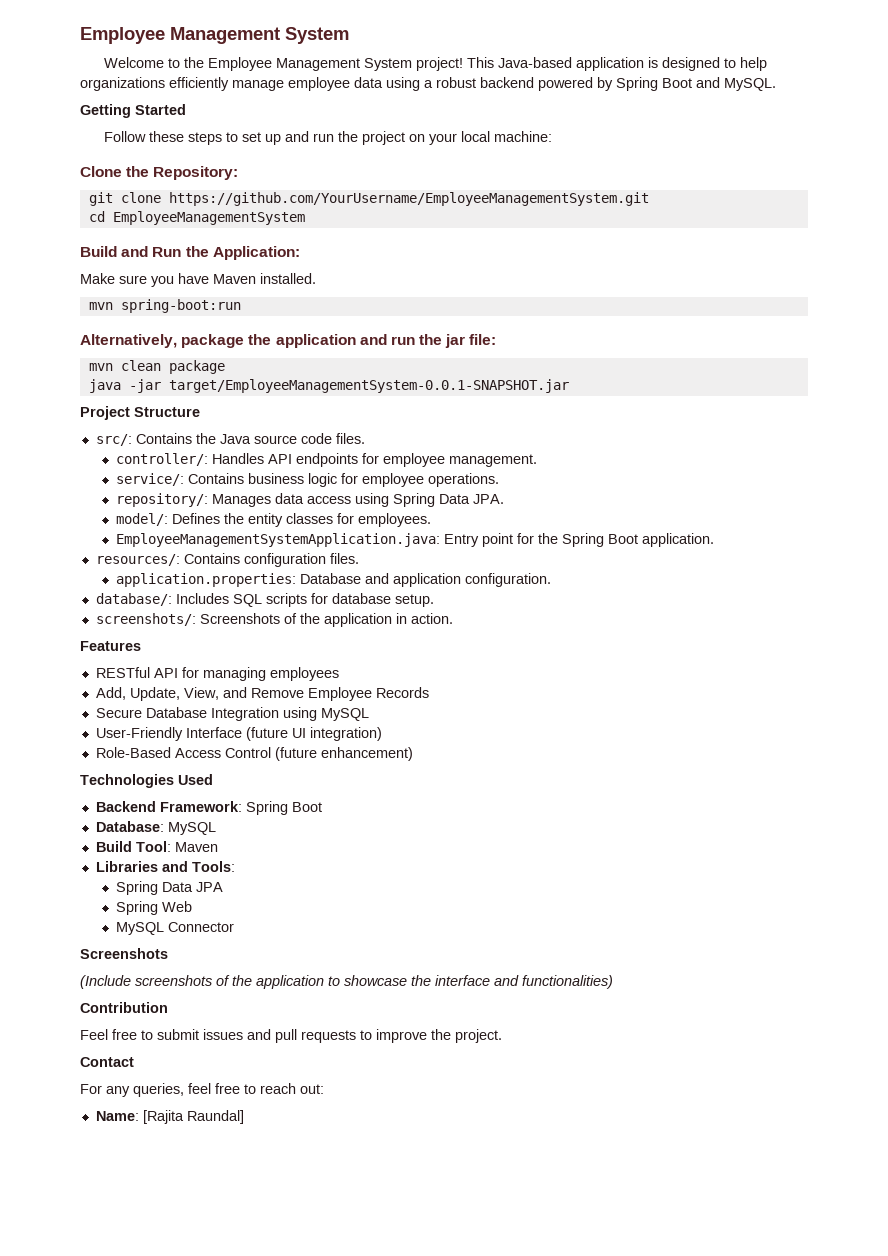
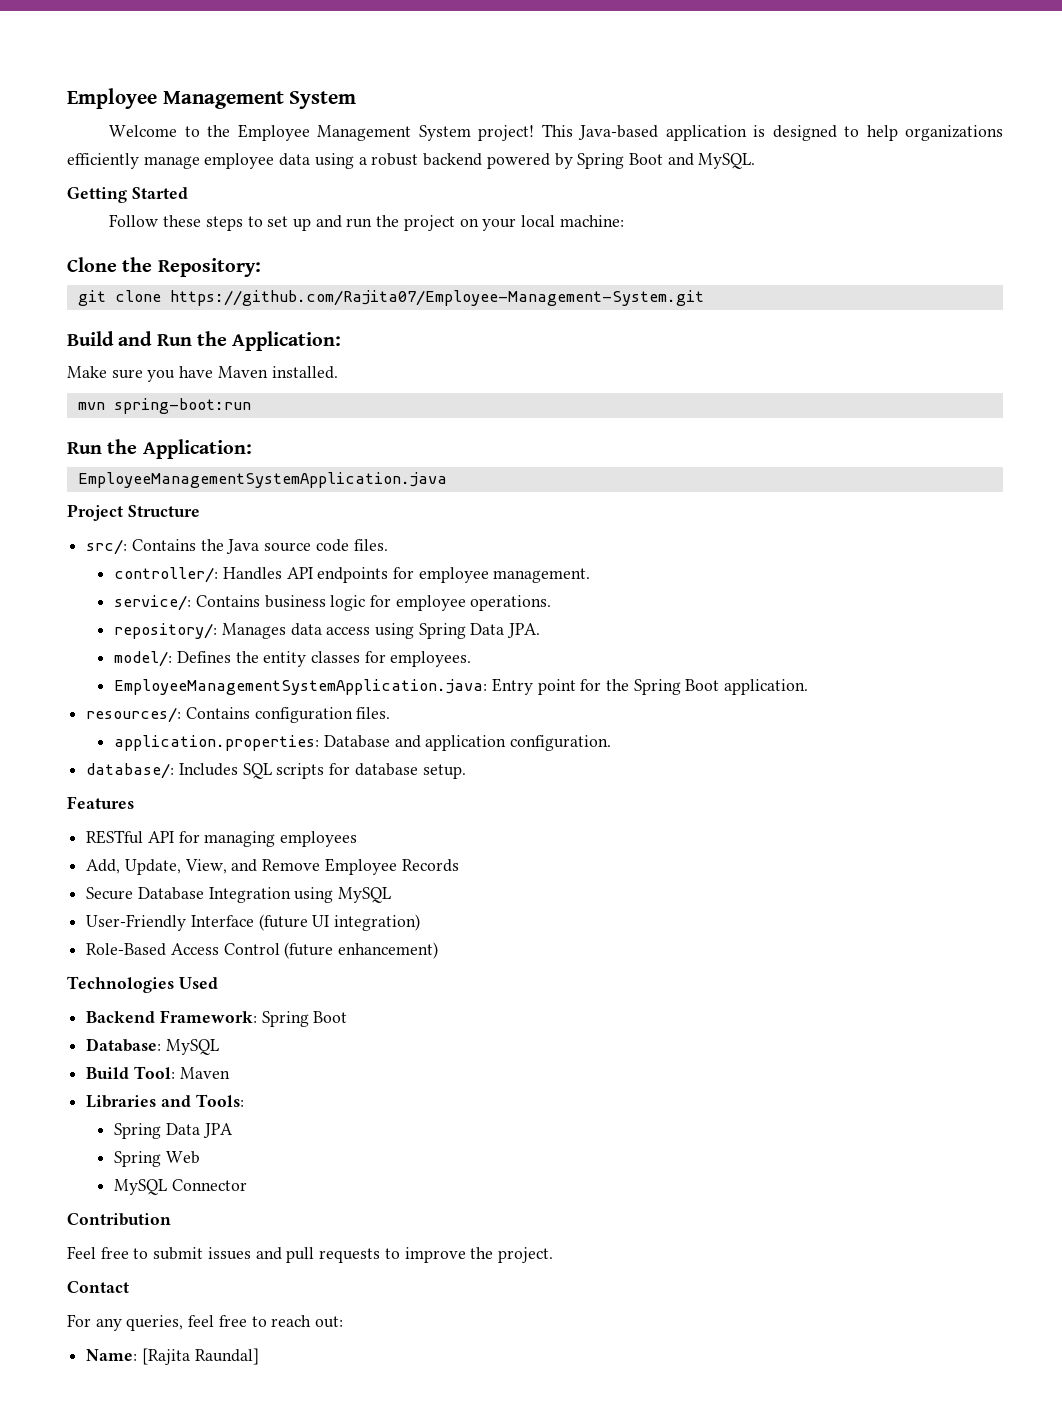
[168,192,649,206] [88,211,305,225] https://github.com/YourUsername/EmployeeManagementSystem.git // cd EmployeeManagementSystem -> [169,290,704,306] https://github.com/Rajita07/Employee-Management-System.git
[80,334,497,348] [88,360,225,374] [88,379,569,393] Alternatively, package the application and run the jar file: // mvn clean package // java -jar target/EmployeeManagementSystem-0.0.1-SNAPSHOT.jar -> [67,439,252,459] [77,472,447,488] Run the Application: // EmployeeManagementSystemApplication.java
[95,613,453,627] // screenshots/: Screenshots of the application in action. -> (466, 771) none
[80,948,168,959] [80,975,613,989] // Screenshots // (Include screenshots of the application to showcase the interface and functionalities) -> (247, 1185) none

